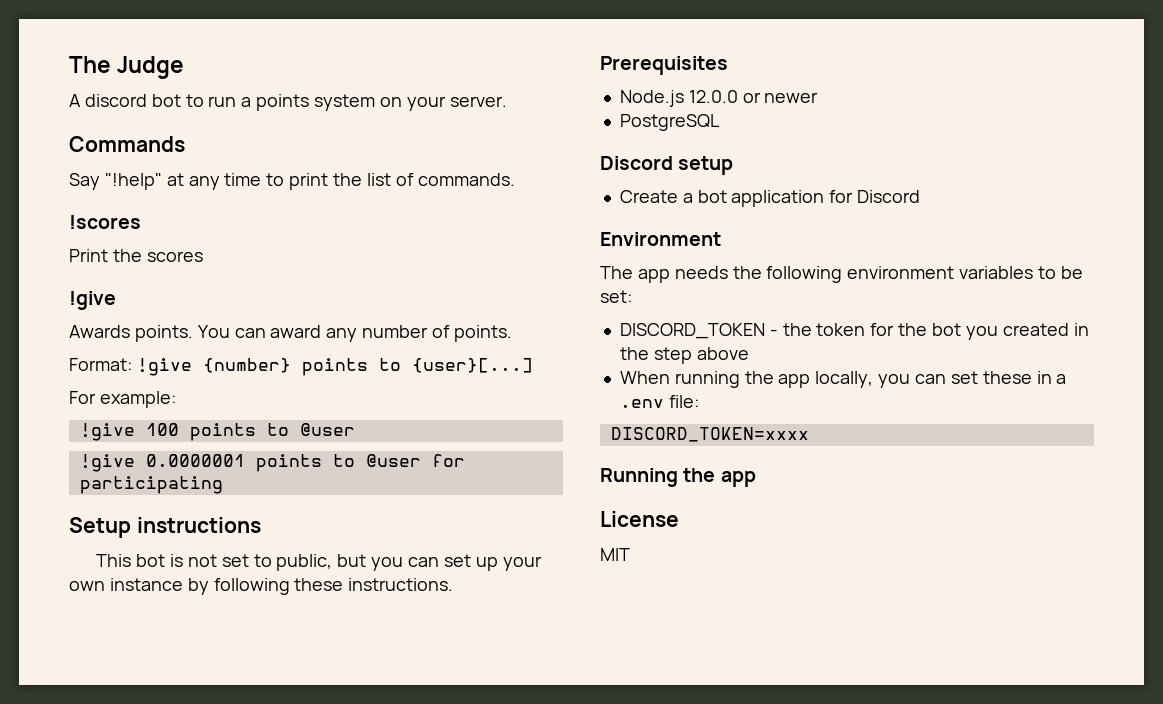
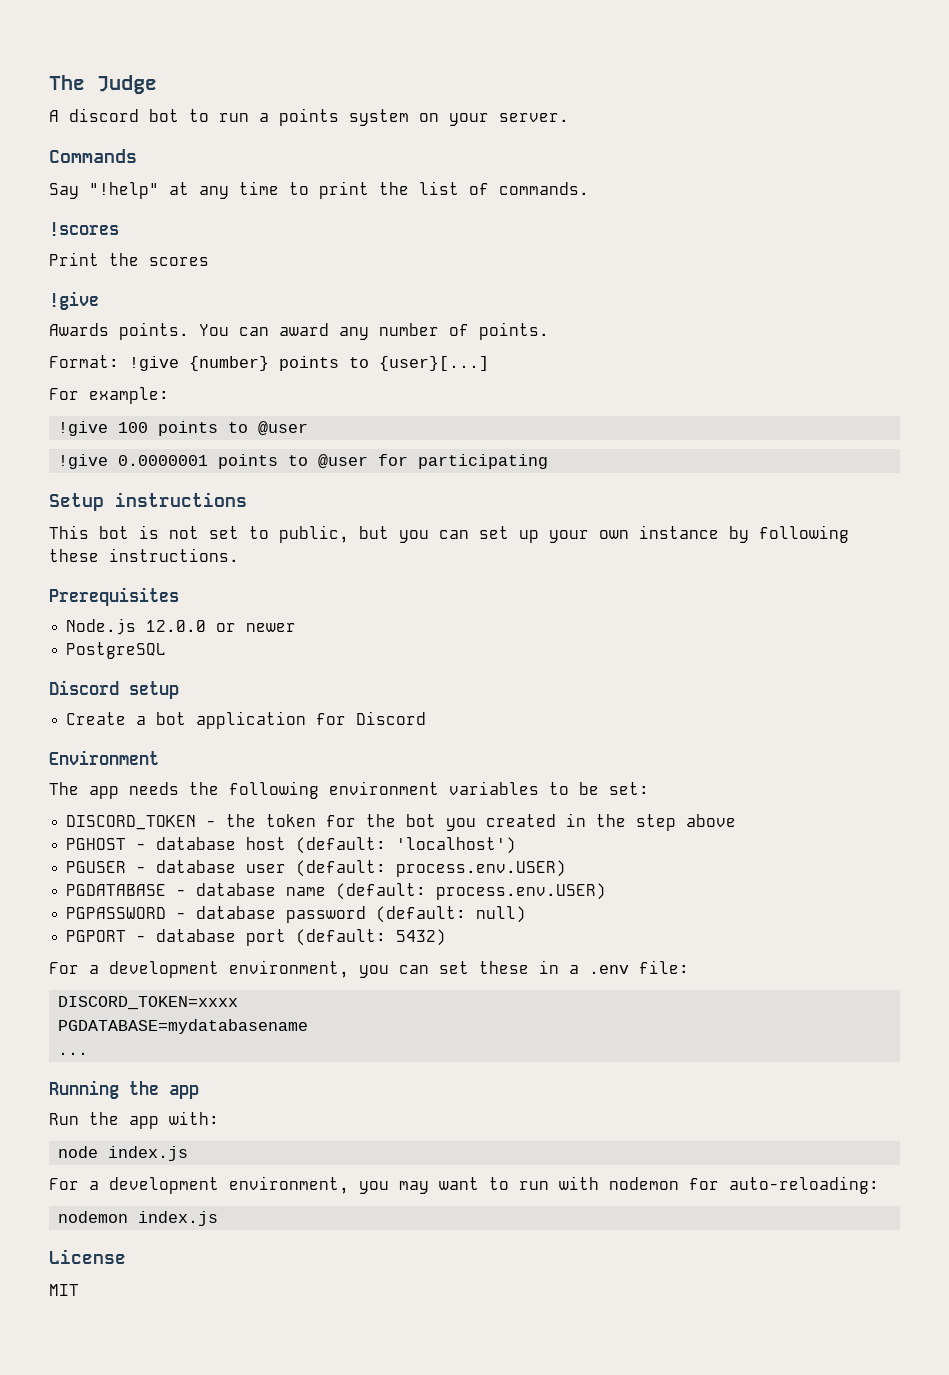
[619,371,874,388] When running the app locally, -> [66,837,517,854] [66,860,567,877] [66,883,607,900] [66,906,527,923] [66,929,447,946] [49,960,349,978] PGHOST - database host (default: 'localhost') // PGUSER - database user (default: process.env.USER) // PGDATABASE - database name (default: process.env.USER) // PGPASSWORD - database password (default: null) // PGPORT - database port (default: 5432) // For a development environment,
(809, 434) none -> [58,1019,309,1034] [58,1052,89,1055] // PGDATABASE=mydatabasename // ...
(756, 479) none -> [49,1111,219,1129] [58,1146,189,1161] [49,1176,879,1194] [58,1211,219,1226] // Run the app with: // node index.js // For a development environment, you may want to run with nodemon for auto-reloading: // nodemon index.js

